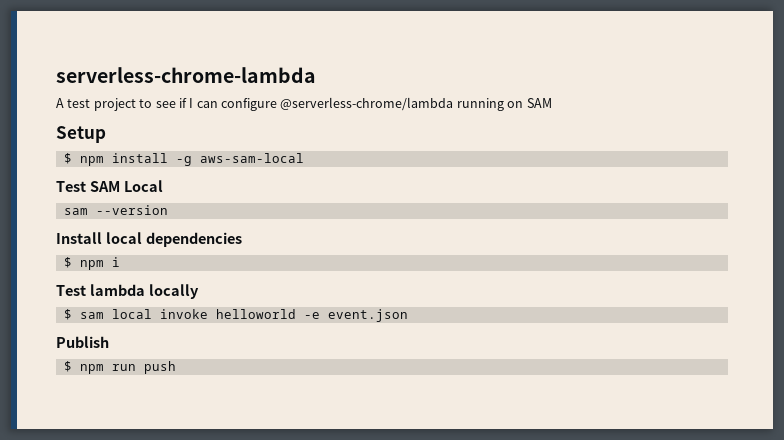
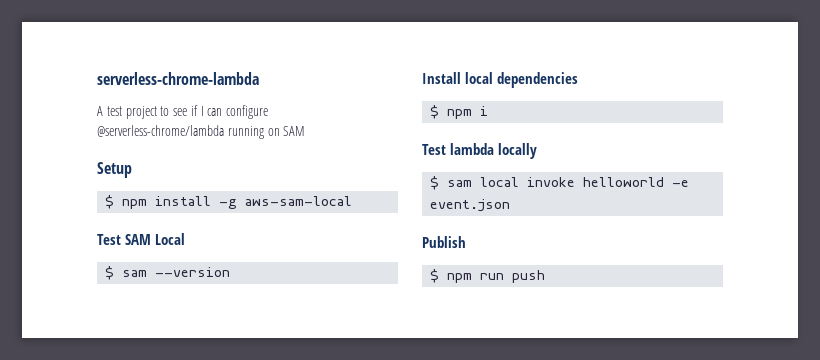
(163, 186) none -> [105,266,115,280] $

